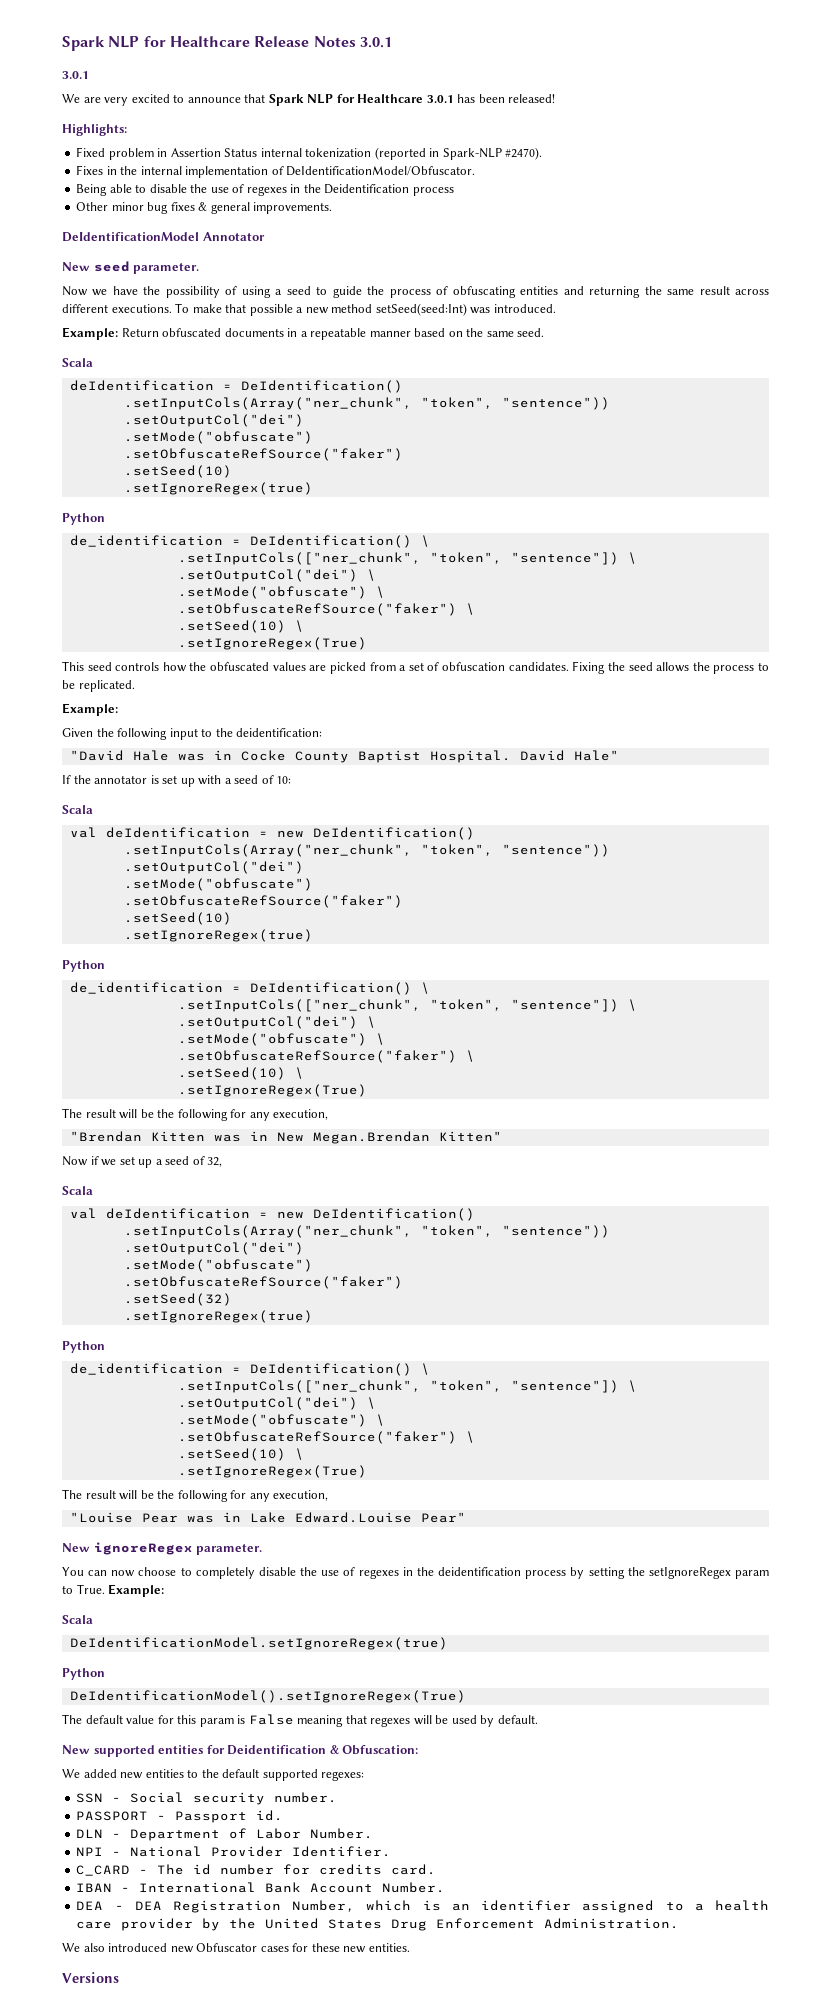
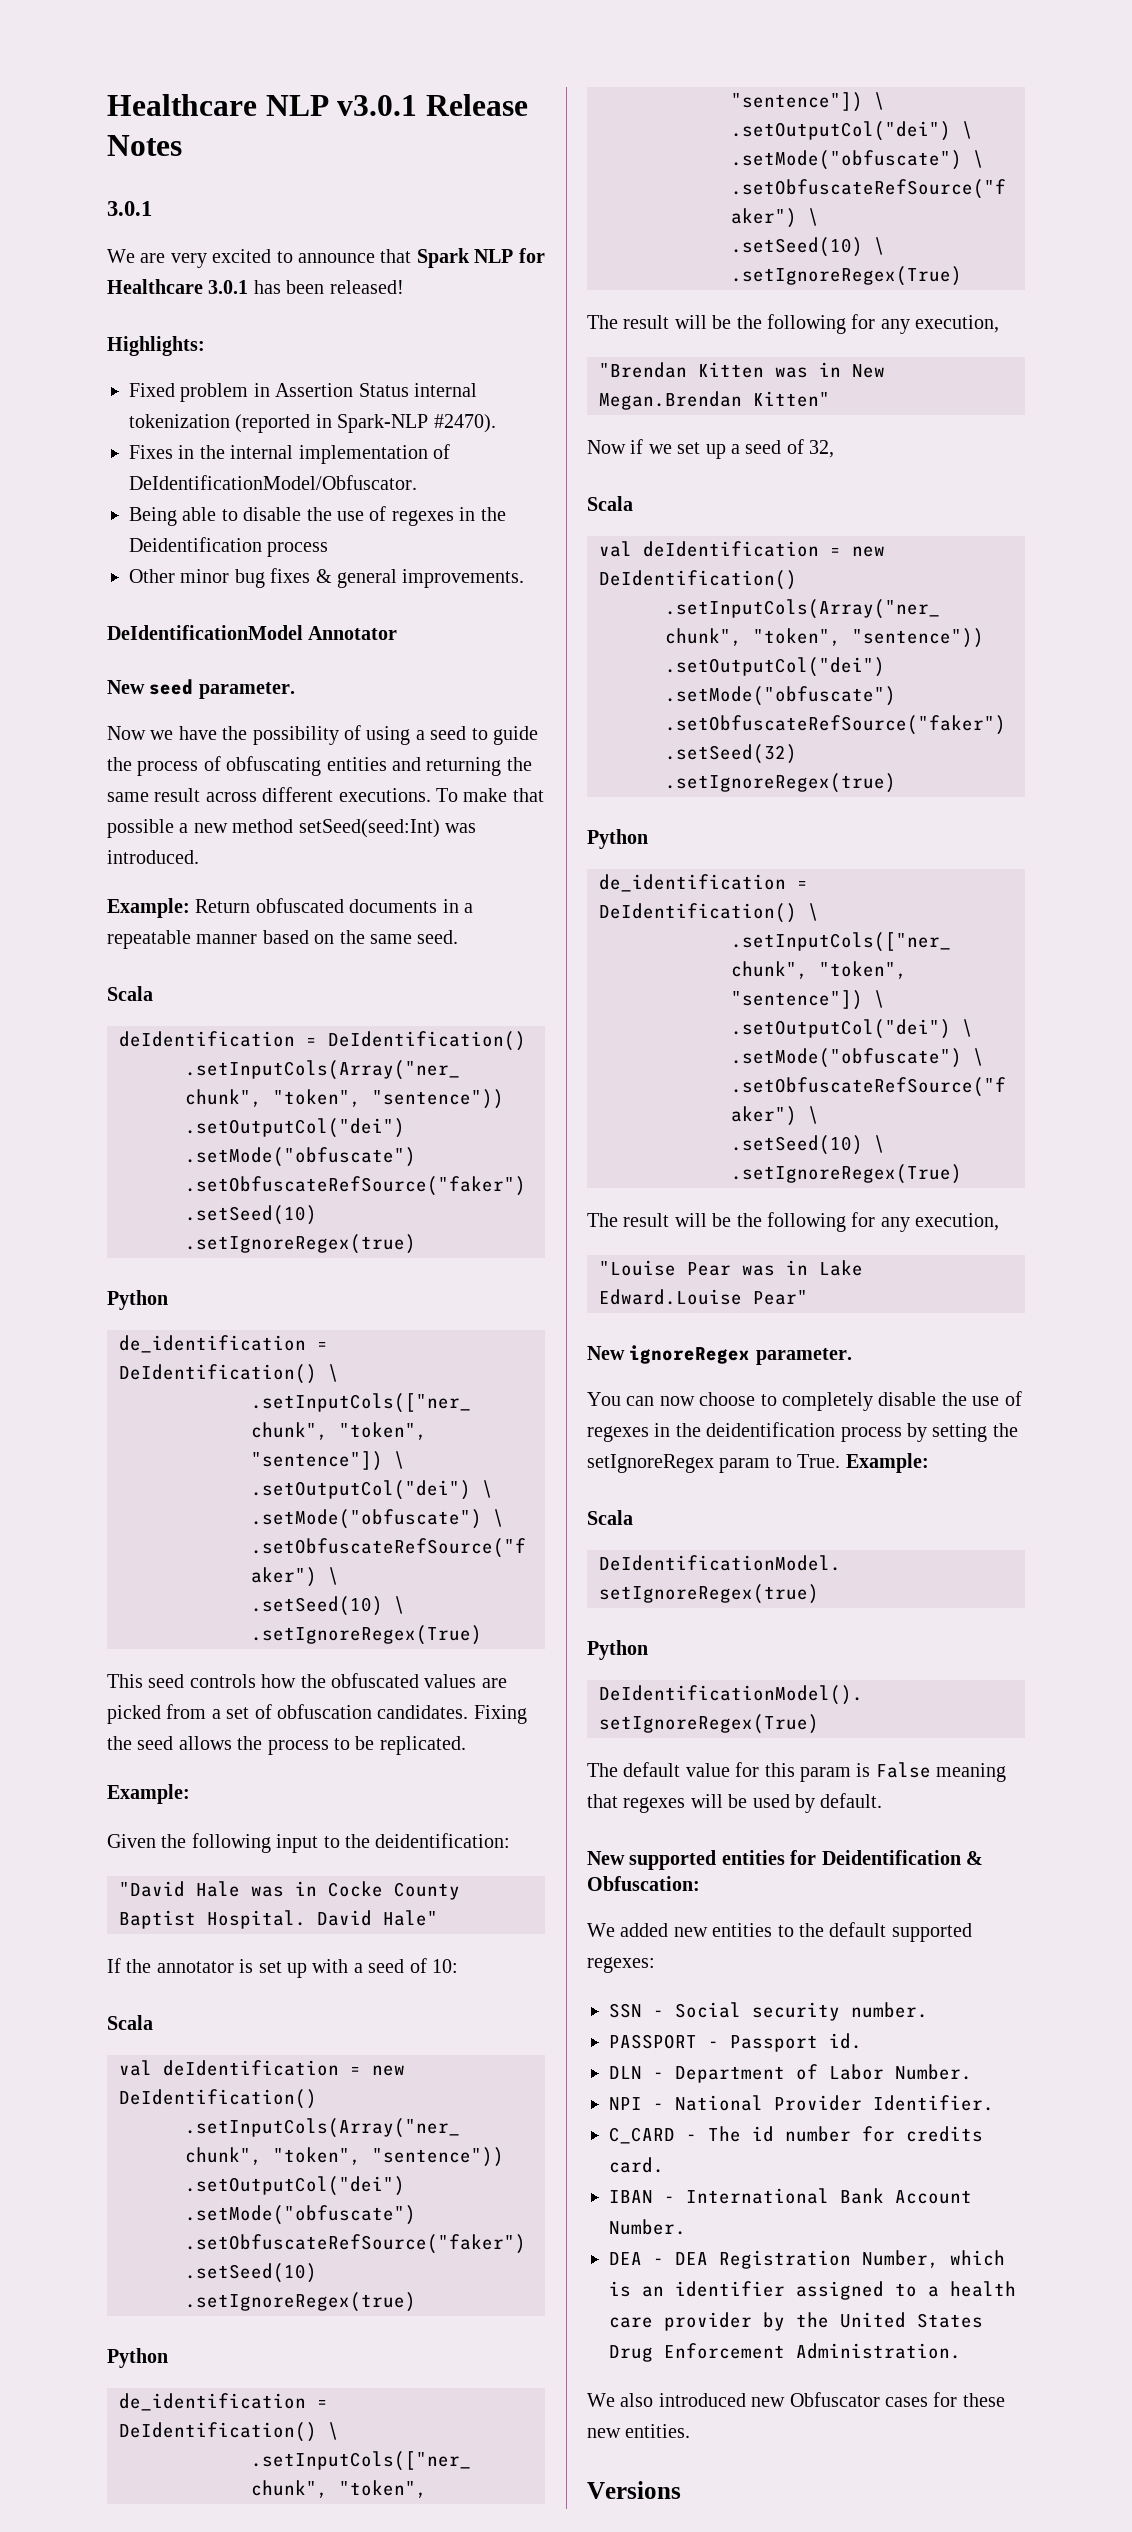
[62,36,250,51] Spark NLP for Healthcare -> [107,94,418,116] Healthcare NLP v3.0.1
[359,37,392,48] 3.0.1 -> (182, 145) none

